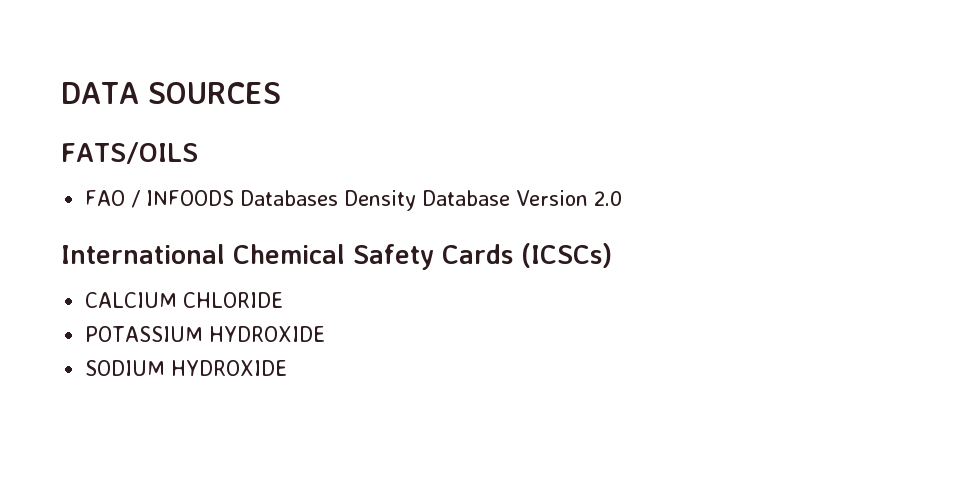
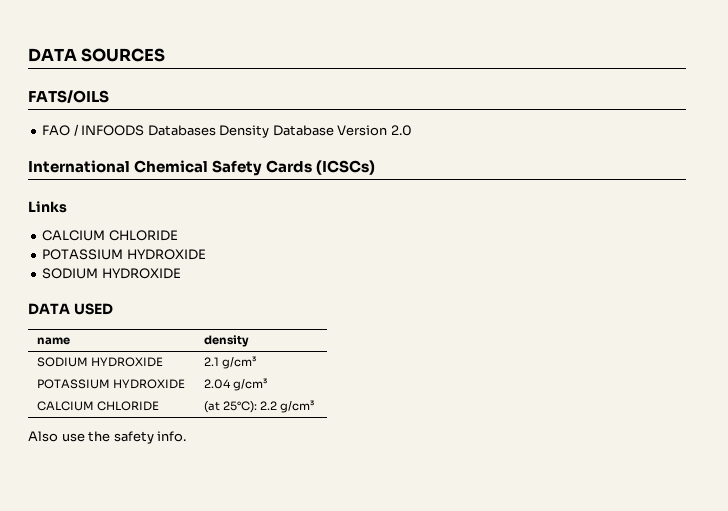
(612, 255) none -> [28,201,67,213] // Links
(288, 368) none -> [28,303,113,315] [36,337,70,345] [203,335,249,347] [36,357,163,367] [203,356,256,369] [36,379,185,389] [203,378,267,391] [36,401,159,411] [203,400,314,413] [28,431,187,444] // DATA USED // name | density // SODIUM HYDROXIDE | 2.1 g/cm³ // POTASSIUM HYDROXIDE | 2.04 g/cm³ // CALCIUM CHLORIDE | (at 25°C): 2.2 g/cm³ // Also use the safety info.

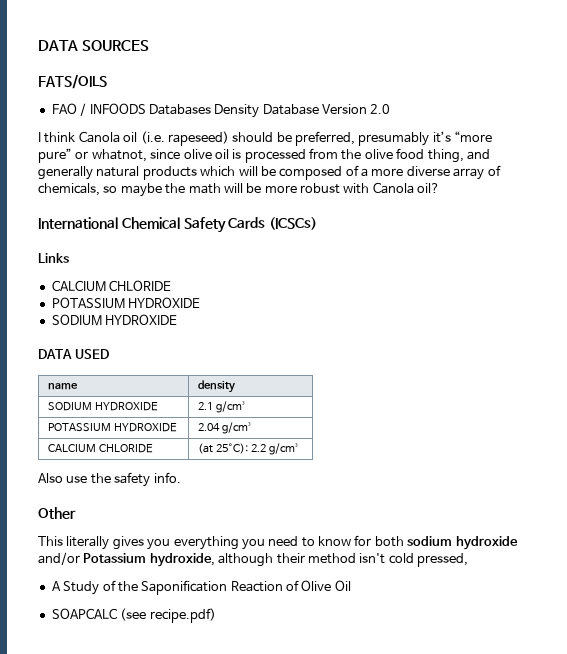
(412, 130) none -> [38,131,493,146] [38,148,490,163] [38,165,501,180] [38,182,441,197] // I think Canola oil (i.e. rapeseed) should be preferred, presumably it’s “more pure” or whatnot, since olive oil is processed from the olive food thing, and generally natural products which will be composed of a more diverse array of chemicals, so maybe the math will be more robust with Canola oil?
(187, 436) none -> [38,507,76,519] [38,535,518,550] [38,552,468,567] [51,580,351,595] [51,608,216,623] // Other // This literally gives you everything you need to know for both sodium hydroxide and/or Potassium hydroxide, although their method isn't cold pressed, // A Study of the Saponification Reaction of Olive Oil // SOAPCALC (see recipe.pdf)

